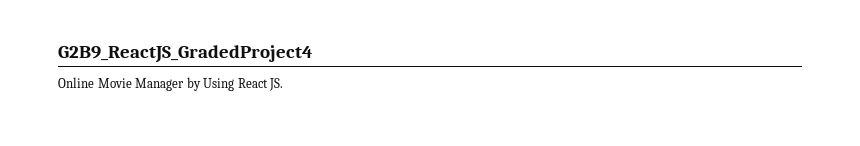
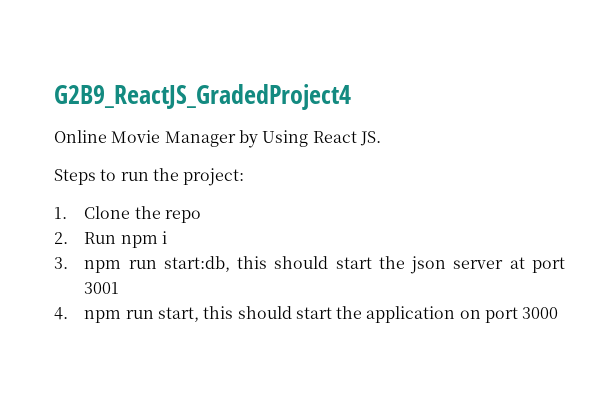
(284, 84) none -> [54,168,245,186] [54,206,201,223] [54,231,167,248] [54,256,566,274] [84,282,120,294] [54,306,559,323] // Steps to run the project: // 1. Clone the repo // 2. Run npm i // 3. npm run start:db, this should start the json server at port 3001 // 4. npm run start, this should start the application on port 3000

